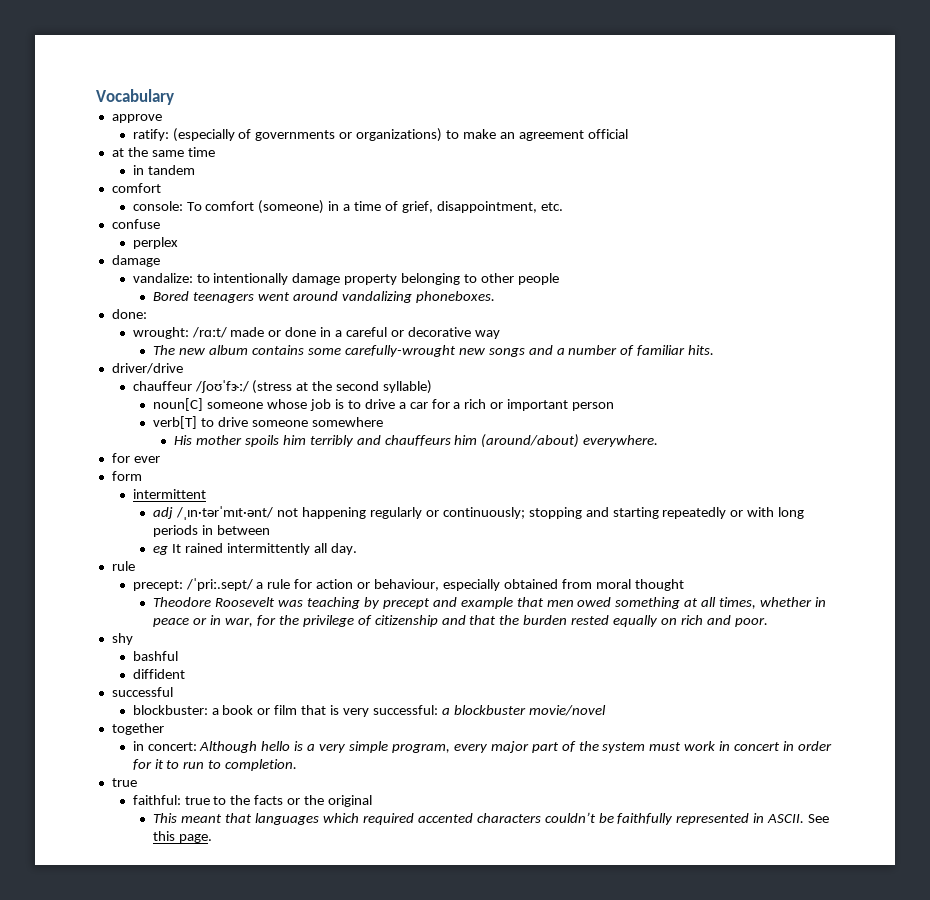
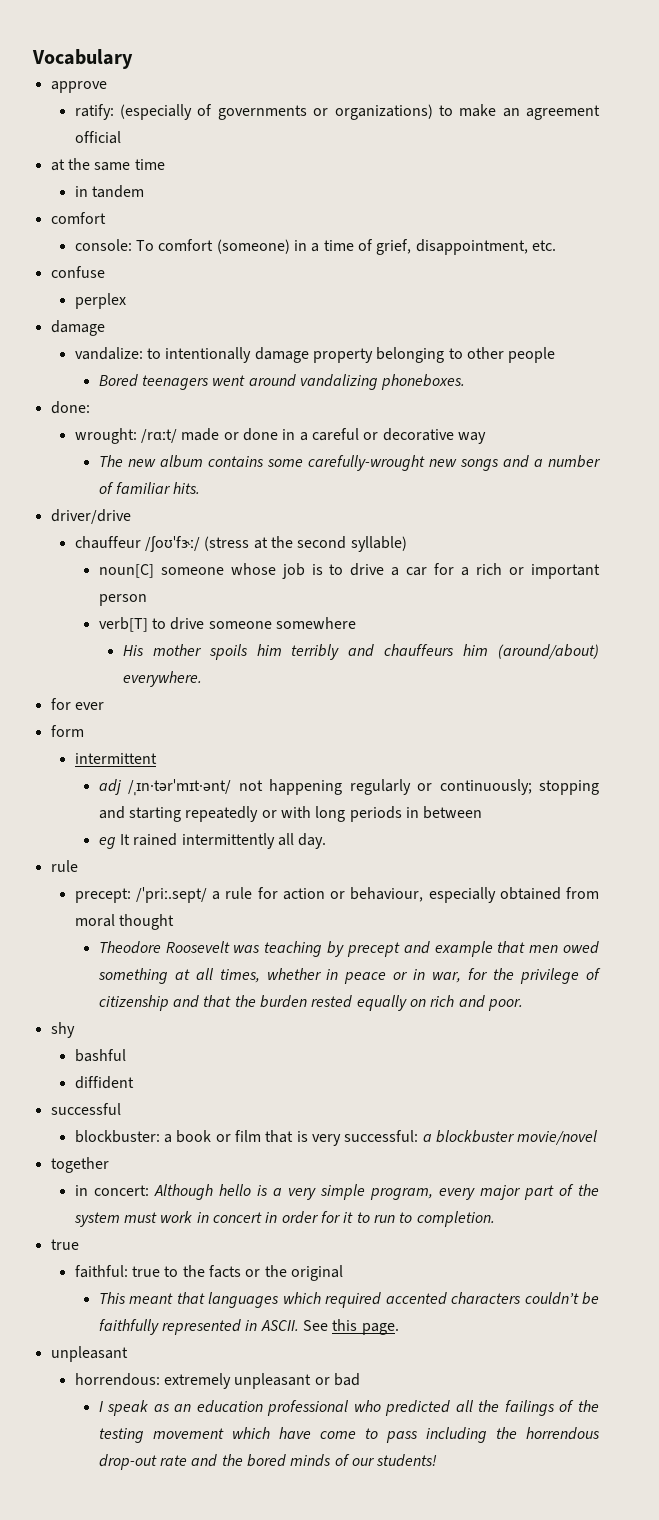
(213, 838) none -> [50,1346,128,1362] [74,1373,360,1389] [98,1400,599,1416] [98,1427,600,1443] [98,1454,438,1470] // unpleasant // horrendous: extremely unpleasant or bad // I speak as an education professional who predicted all the failings of the testing movement which have come to pass including the horrendous drop-out rate and the bored minds of our students!

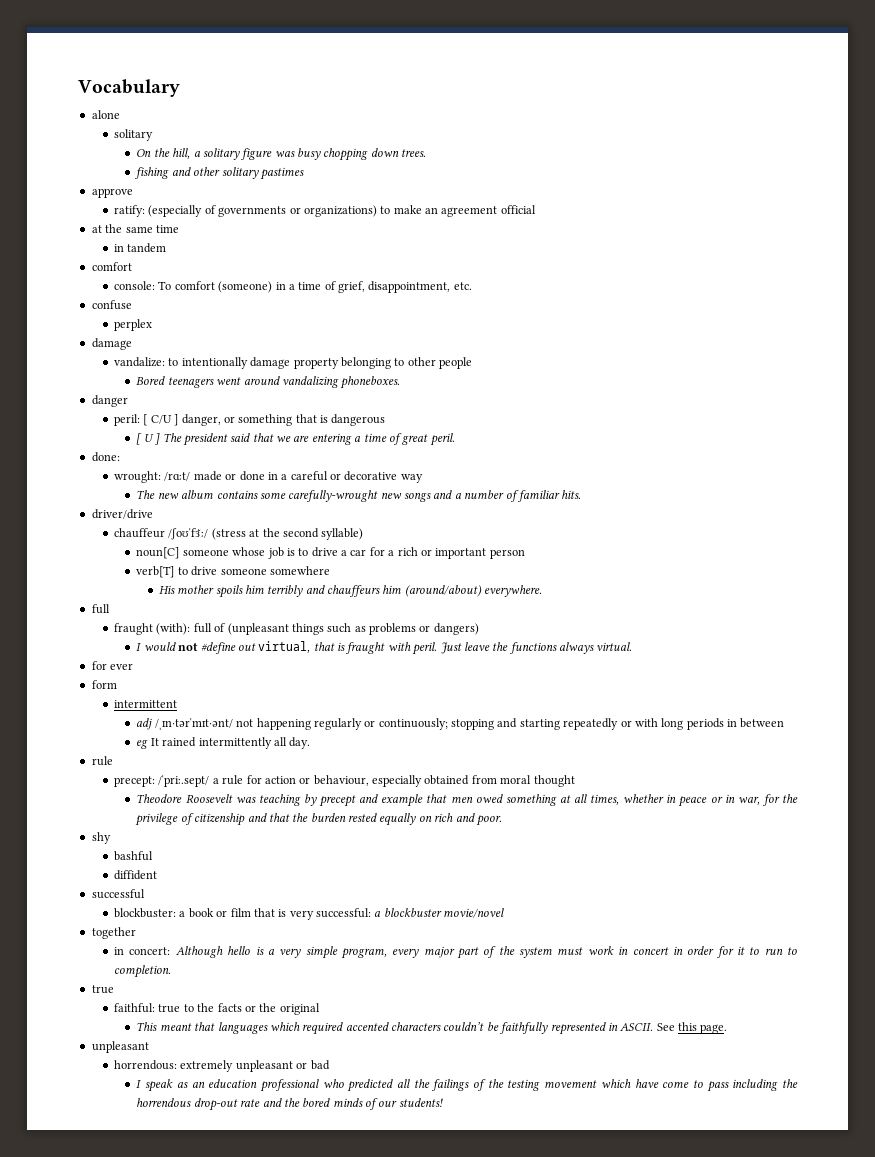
(133, 59) none -> [91,110,120,119] [114,129,154,141] [136,148,427,161] [135,167,304,180] // alone // solitary // On the hill, a solitary figure was busy chopping down trees. // fishing and other solitary pastimes
(466, 382) none -> [91,395,128,407] [114,414,386,426] [136,433,455,446] // danger // peril: [ C/U ] danger, or something that is dangerous // [ U ] The president said that we are entering a time of great peril.
(202, 679) none -> [91,604,110,614] [114,623,479,635] [136,641,633,655] // full // fraught (with): full of (unpleasant things such as problems or dangers) // I would not #define out virtual, that is fraught with peril. Just leave the functions always virtual.

